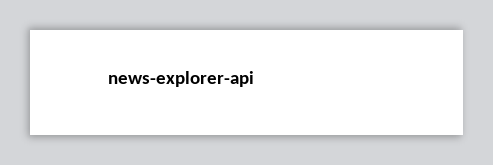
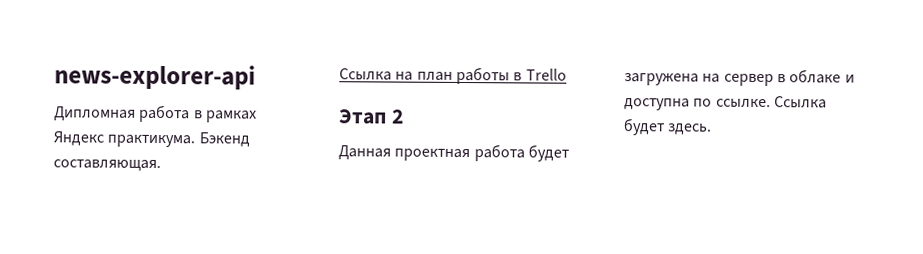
(254, 79) none -> [54,104,257,123] [53,131,250,148] [53,159,161,172] [339,66,567,85] [339,109,404,125] [338,144,569,162] [624,69,855,87] [624,96,827,111] [623,118,713,136] // Дипломная работа в рамках Яндекс практикума. Бэкенд составляющая. // Ссылка на план работы в Trello // Этап 2 // Данная проектная работа будет загружена на сервер в облаке и доступна по ссылке. Ссылка будет здесь.

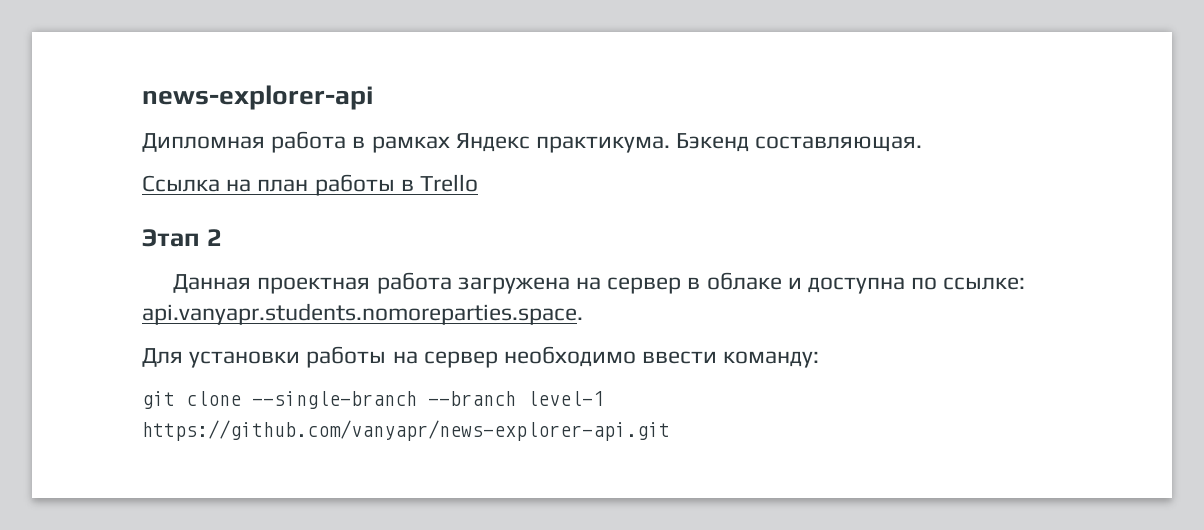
[527,144,569,162] будет -> (452, 283) none
[715,96,827,109] [623,118,713,136] ссылке. Ссылка будет здесь. -> [943,277,1026,290] [142,303,583,325] [142,346,820,368] [142,391,604,409] [142,420,670,441] ссылке: api.vanyapr.students.nomoreparties.space. // Для установки работы на сервер необходимо ввести команду: // git clone --single-branch --branch level-1 https://github.com/vanyapr/news-explorer-api.git

